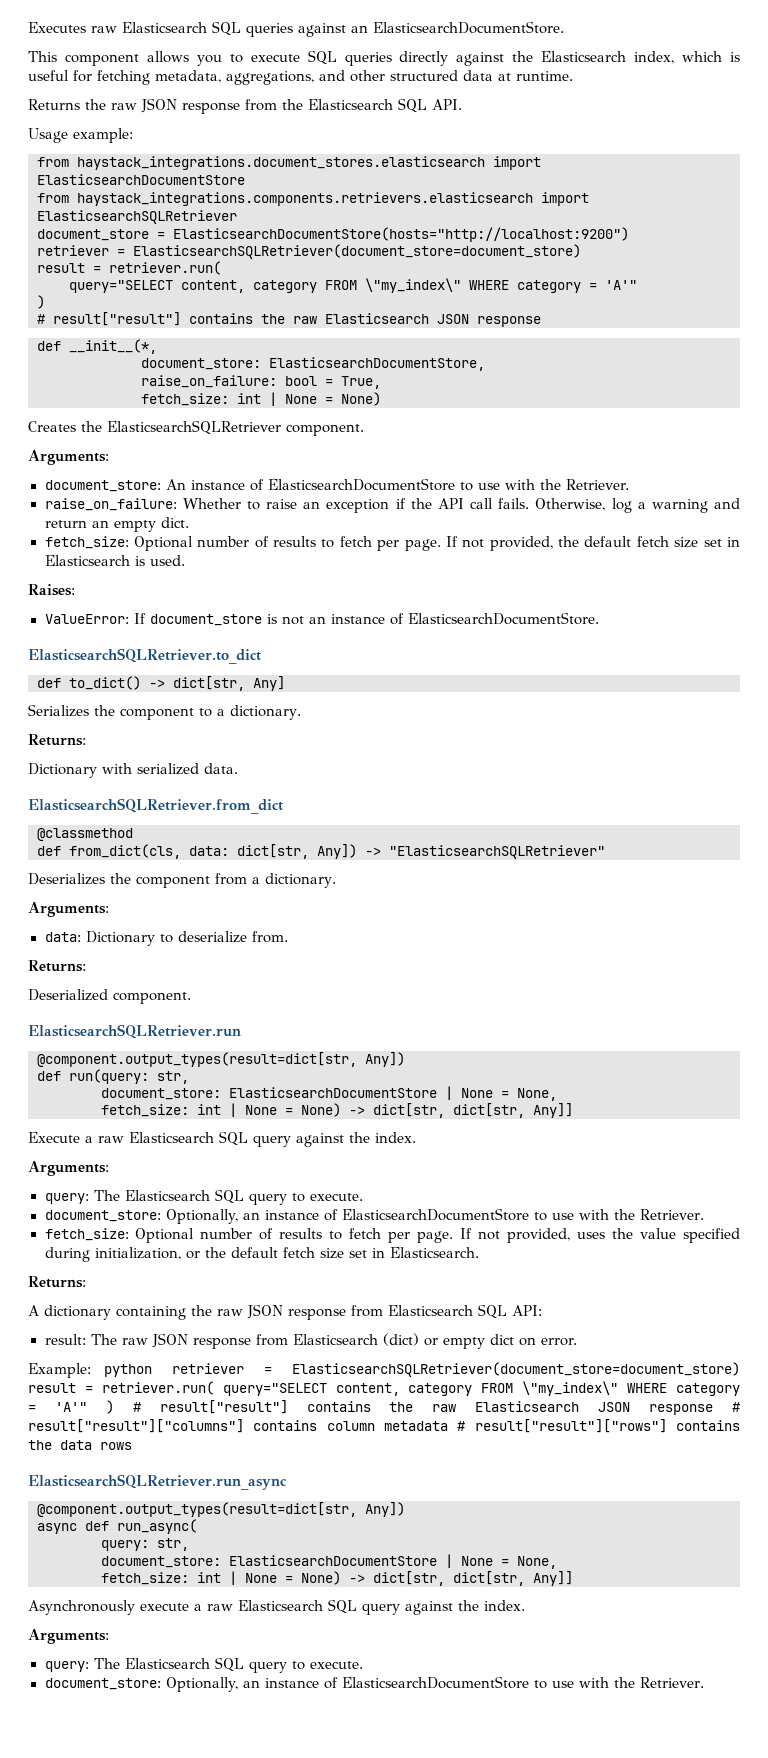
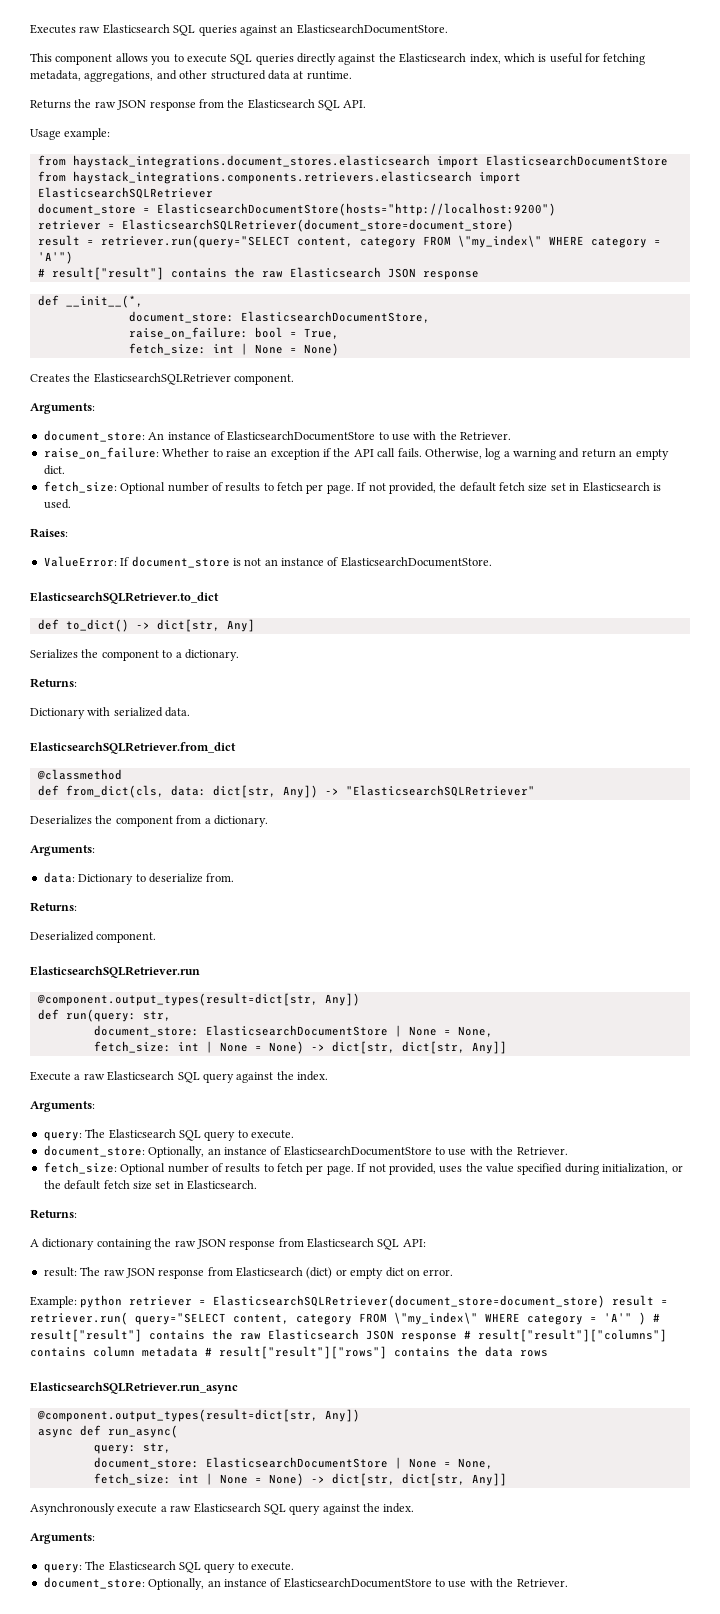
[109,261,221,275] [69,278,637,293] [37,295,45,309] retriever.run( // query="SELECT content, category FROM \"my_index\" WHERE category = 'A'" // ) -> [100,235,661,248] [37,251,73,264] retriever.run(query="SELECT content, category FROM \"my_index\" WHERE category = 'A'")

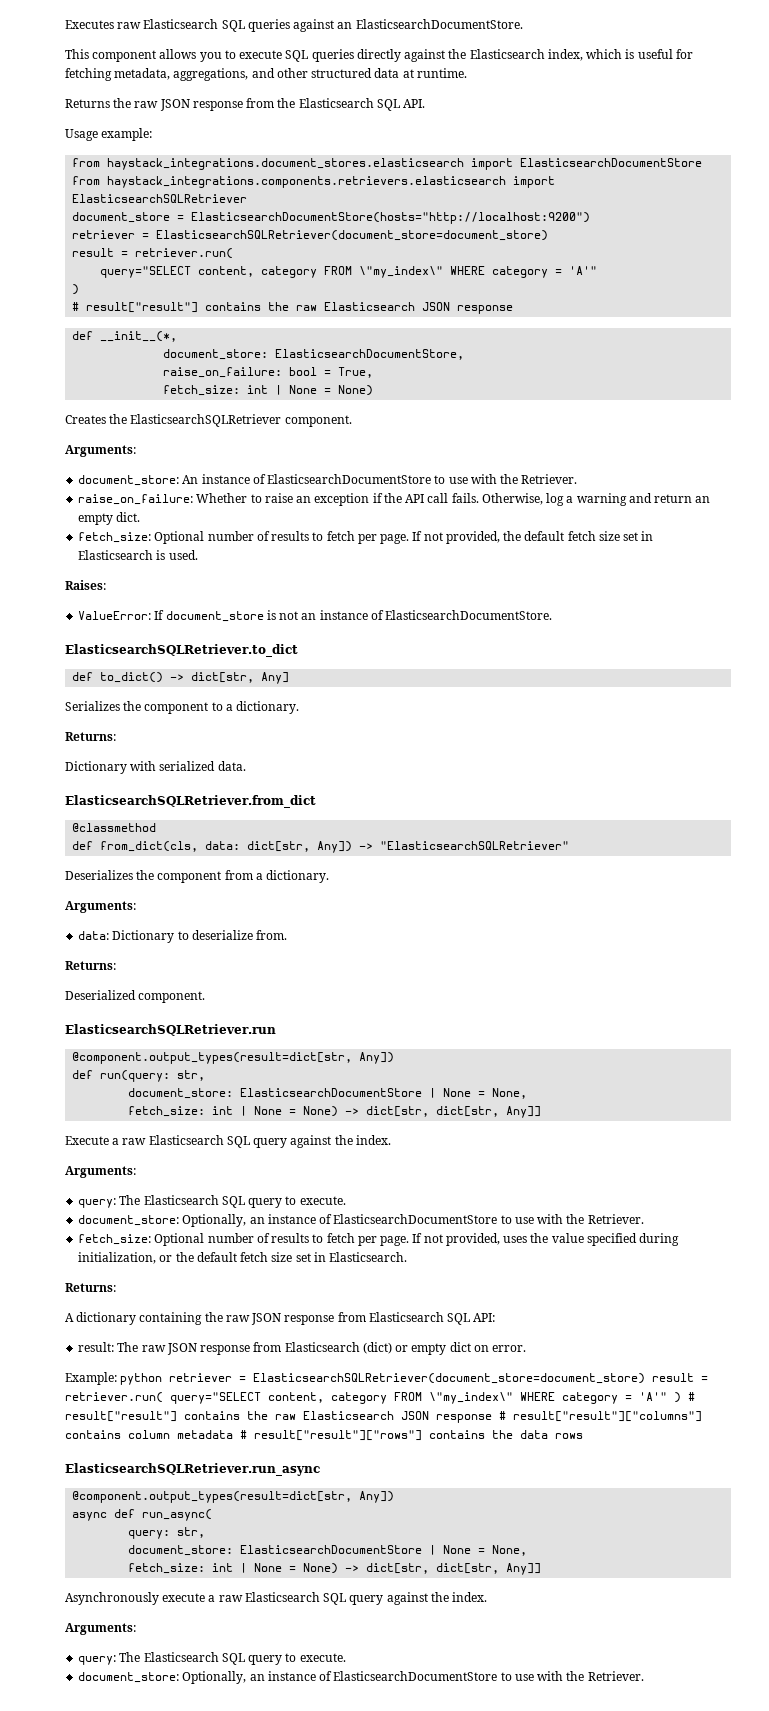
[100,235,661,248] [37,251,73,264] retriever.run(query="SELECT content, category FROM \"my_index\" WHERE category = 'A'") -> [135,248,234,259] [100,266,598,278] [72,284,80,295] retriever.run( // query="SELECT content, category FROM \"my_index\" WHERE category = 'A'" // )

